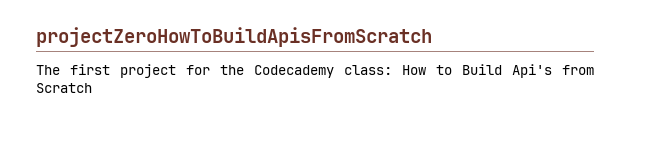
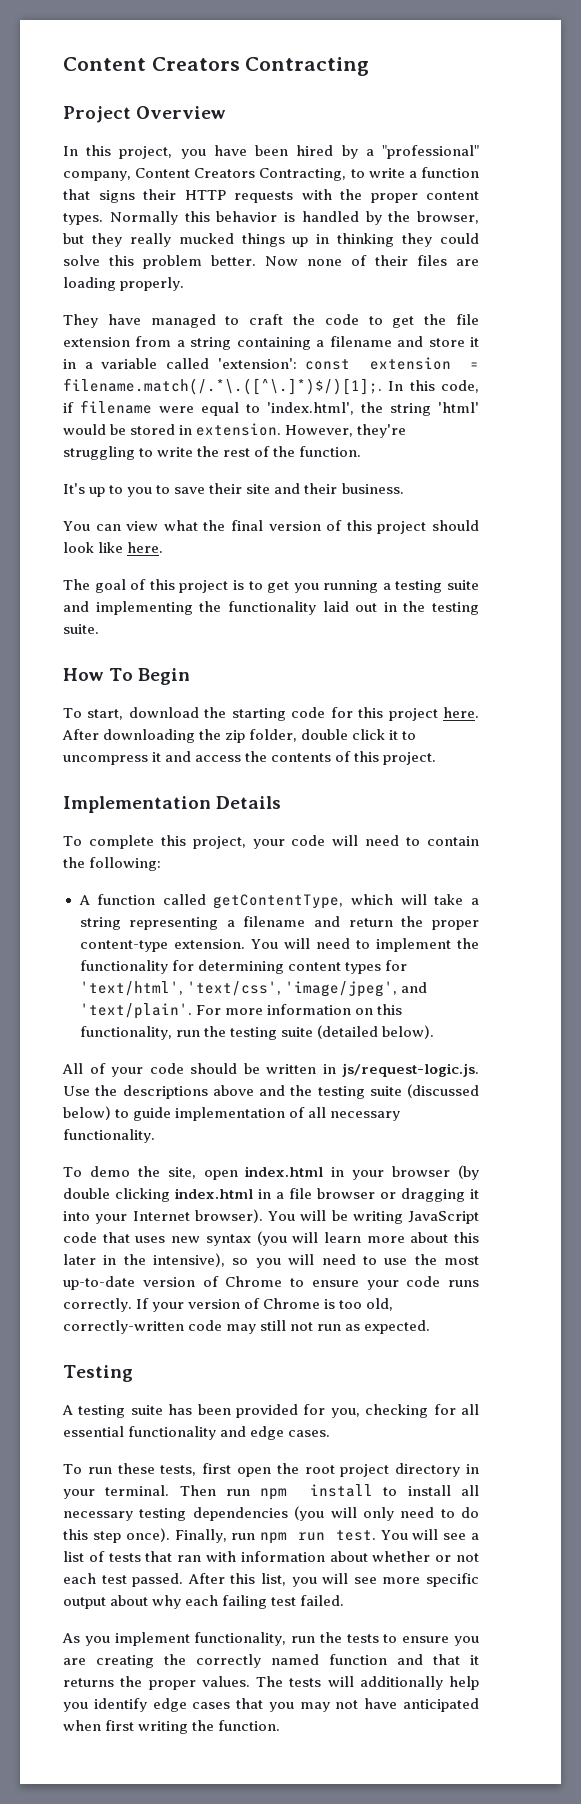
[36,27,432,47] [36,64,594,78] [36,83,92,93] projectZeroHowToBuildApisFromScratch // The first project for the Codecademy class: How to Build Api's from Scratch -> [63,57,370,76] [63,106,227,123] [63,145,480,159] [63,167,480,181] [63,189,479,203] [63,211,479,225] [63,233,480,247] [63,255,479,269] [63,277,185,291] [63,314,480,328] [63,336,480,350] [63,357,480,370] [63,378,479,395] [63,400,479,416] [63,423,407,438] [63,446,362,460] [63,483,404,497] [63,520,479,534] [63,542,164,553] [63,579,479,593] [63,601,479,615] [63,624,99,634] [63,668,191,685] [63,707,479,721] [62,729,417,743] [63,751,437,765] [63,796,282,813] [63,835,479,849] [63,857,162,871] [78,894,480,909] [79,916,480,930] [79,938,480,952] [79,960,407,974] [79,981,427,997] [79,1003,402,1019] [79,1025,434,1040] [62,1063,479,1077] [63,1084,479,1099] [63,1106,401,1121] [63,1129,155,1143] [63,1165,479,1180] [63,1188,479,1202] [63,1209,479,1224] [63,1231,479,1246] [63,1253,480,1268] [63,1276,479,1290] [63,1298,394,1312] [63,1320,431,1334] [63,1365,133,1382] [62,1404,479,1418] [63,1426,331,1440] [63,1463,479,1477] [63,1484,480,1500] [63,1506,479,1521] [63,1528,479,1544] [63,1551,480,1562] [63,1573,480,1587] [63,1595,345,1609] [62,1632,479,1646] [63,1654,479,1668] [63,1676,479,1690] [63,1698,479,1712] [63,1720,281,1734] Content Creators Contracting // Project Overview // In this project, you have been hired by a "professional" company, Content Creators Contracting, to write a function that signs their HTTP requests with the proper content types. Normally this behavior is handled by the browser, but they really mucked things up in thinking they could solve this problem better. Now none of their files are loading properly. // They have managed to craft the code to get the file extension from a string containing a filename and store it in a variable called 'extension': const extension = filename.match(/.*\.([^\.]*)$/)[1];. In this code, if filename were equal to 'index.html', the string 'html' would be stored in extension. However, they're struggling to write the rest of the function. // It's up to you to save their site and their business. // You can view what the final version of this project should look like here. // The goal of this project is to get you running a testing suite and implementing the functionality laid out in the testing suite. // How To Begin // To start, download the starting code for this project here. After downloading the zip folder, double click it to uncompress it and access the contents of this project. // Implementation Details // To complete this project, your code will need to contain the following: // A function called getContentType, which will take a string representing a filename and return the proper content-type extension. You will need to implement the functionality for determining content types for 'text/html', 'text/css', 'image/jpeg', and 'text/plain'. For more information on this functionality, run the testing suite (detailed below). // All of your code should be written in js/request-logic.js. Use the descriptions above and the testing suite (discussed below) to guide implementation of all necessary functionality. // To demo the site, open index.html in your browser (by double clicking index.html in a file browser or dragging it into your Internet browser). You will be writing JavaScript code that uses new syntax (you will learn more about this later in the intensive), so you will need to use the most up-to-date version of Chrome to ensure your code runs correctly. If your version of Chrome is too old, correctly-written code may still not run as expected. // Testing // A testing suite has been provided for you, checking for all essential functionality and edge cases. // To run these tests, first open the root project directory in your terminal. Then run npm install to install all necessary testing dependencies (you will only need to do this step once). Finally, run npm run test. You will see a list of tests that ran with information about whether or not each test passed. After this list, you will see more specific output about why each failing test failed. // As you implement functionality, run the tests to ensure you are creating the correctly named function and that it returns the proper values. The tests will additionally help you identify edge cases that you may not have anticipated when first writing the function.

